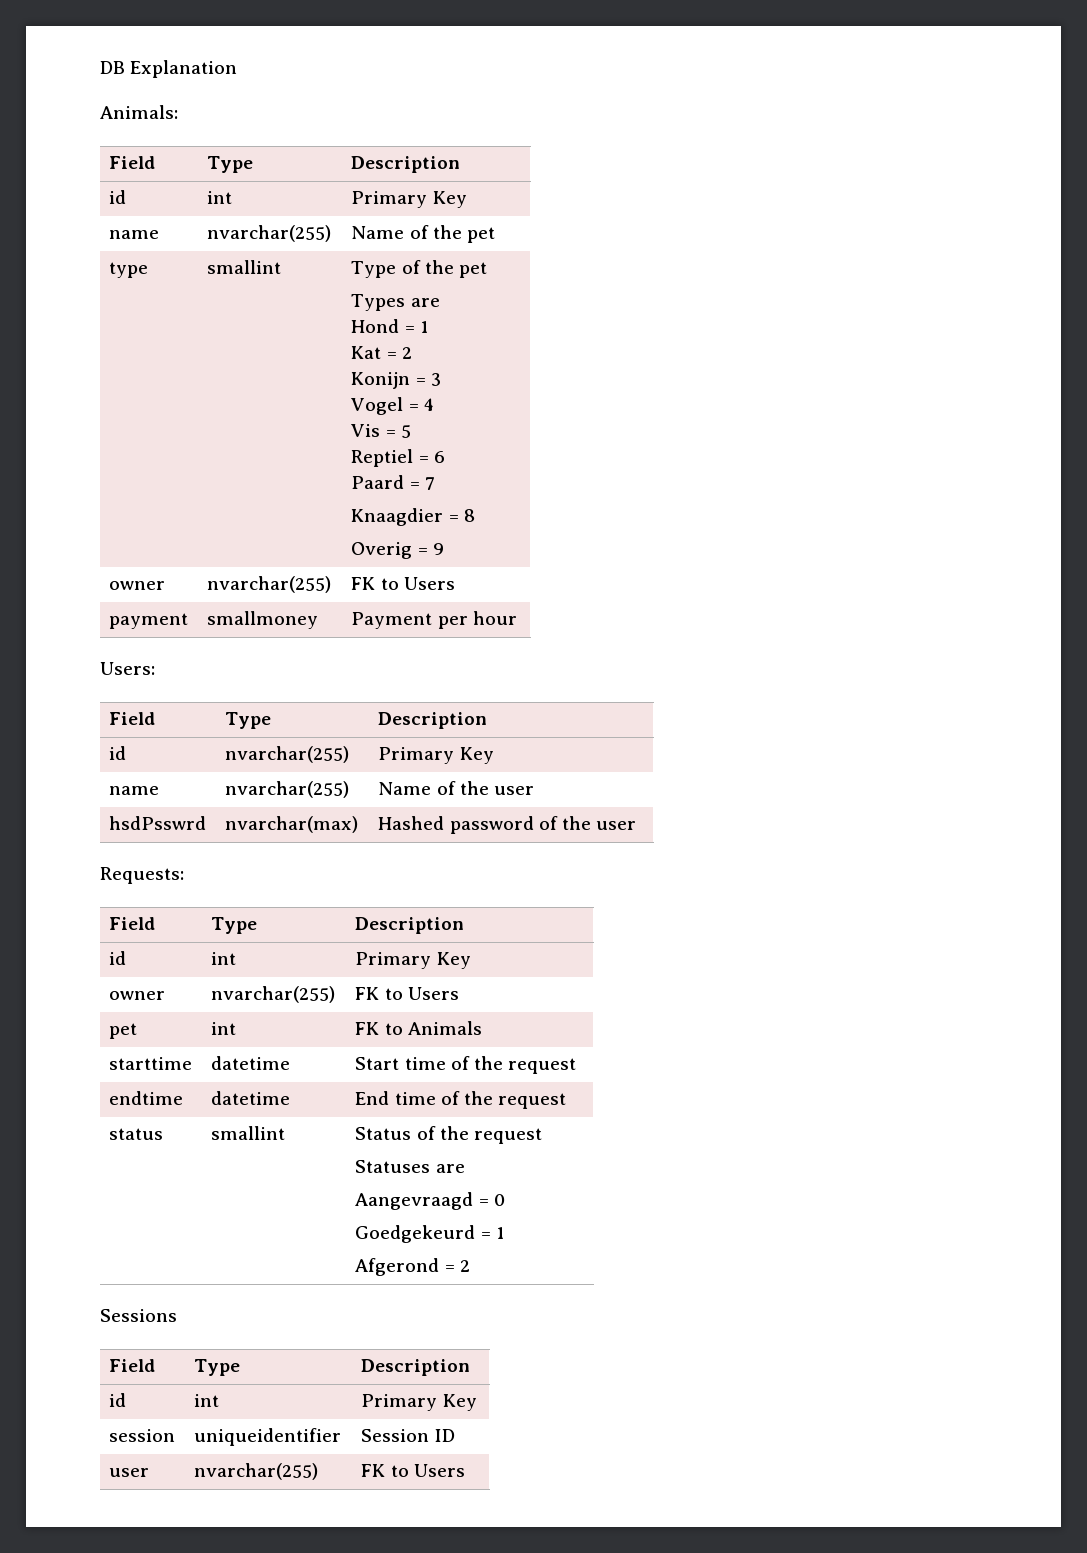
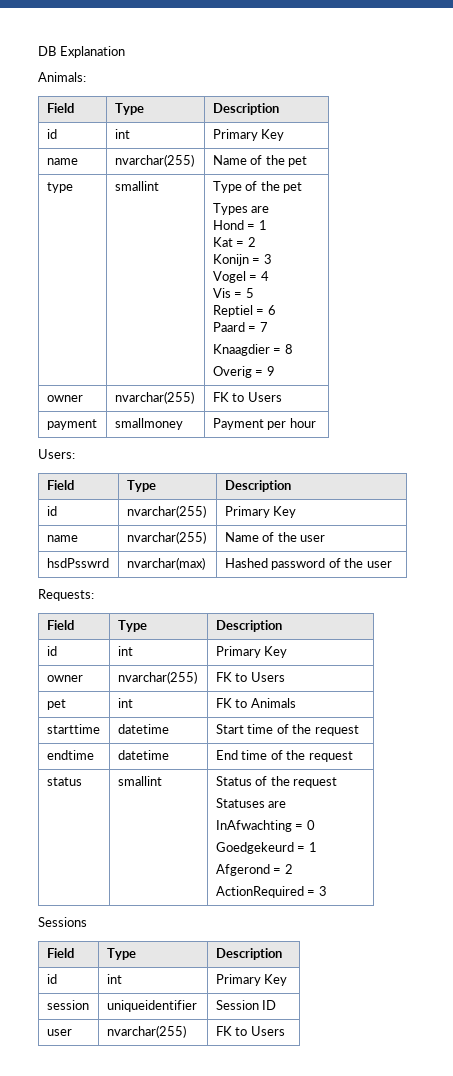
[355,1192,474,1210] Aangevraagd -> [215,820,292,832] InAfwachting
(470, 1266) none -> [215,886,327,898] // ActionRequired = 3

